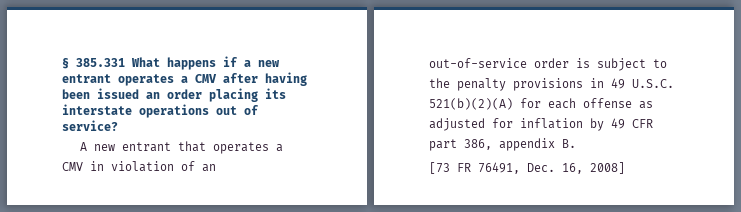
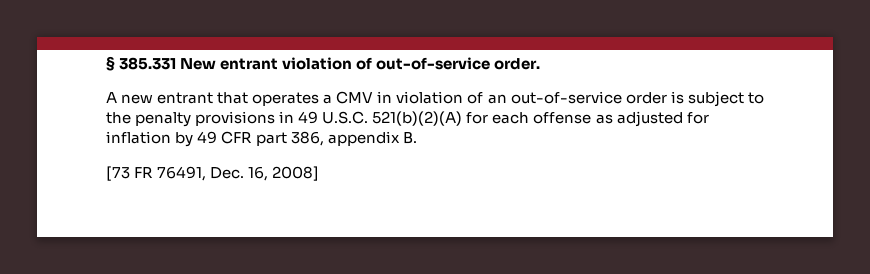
[131,56,280,70] [62,72,307,86] [62,88,286,102] [62,104,258,118] [62,120,118,131] What happens if a new entrant operates a CMV after having been issued an order placing its interstate operations out of service? -> [180,57,541,70] New entrant violation of out-of-service order.

